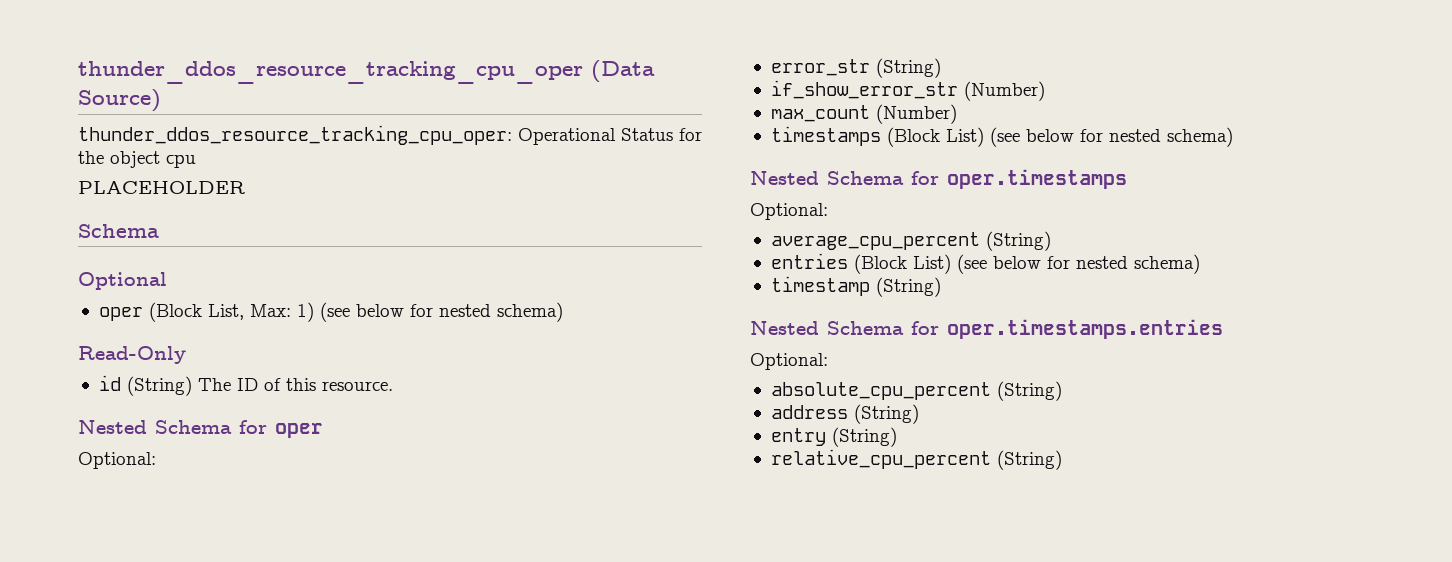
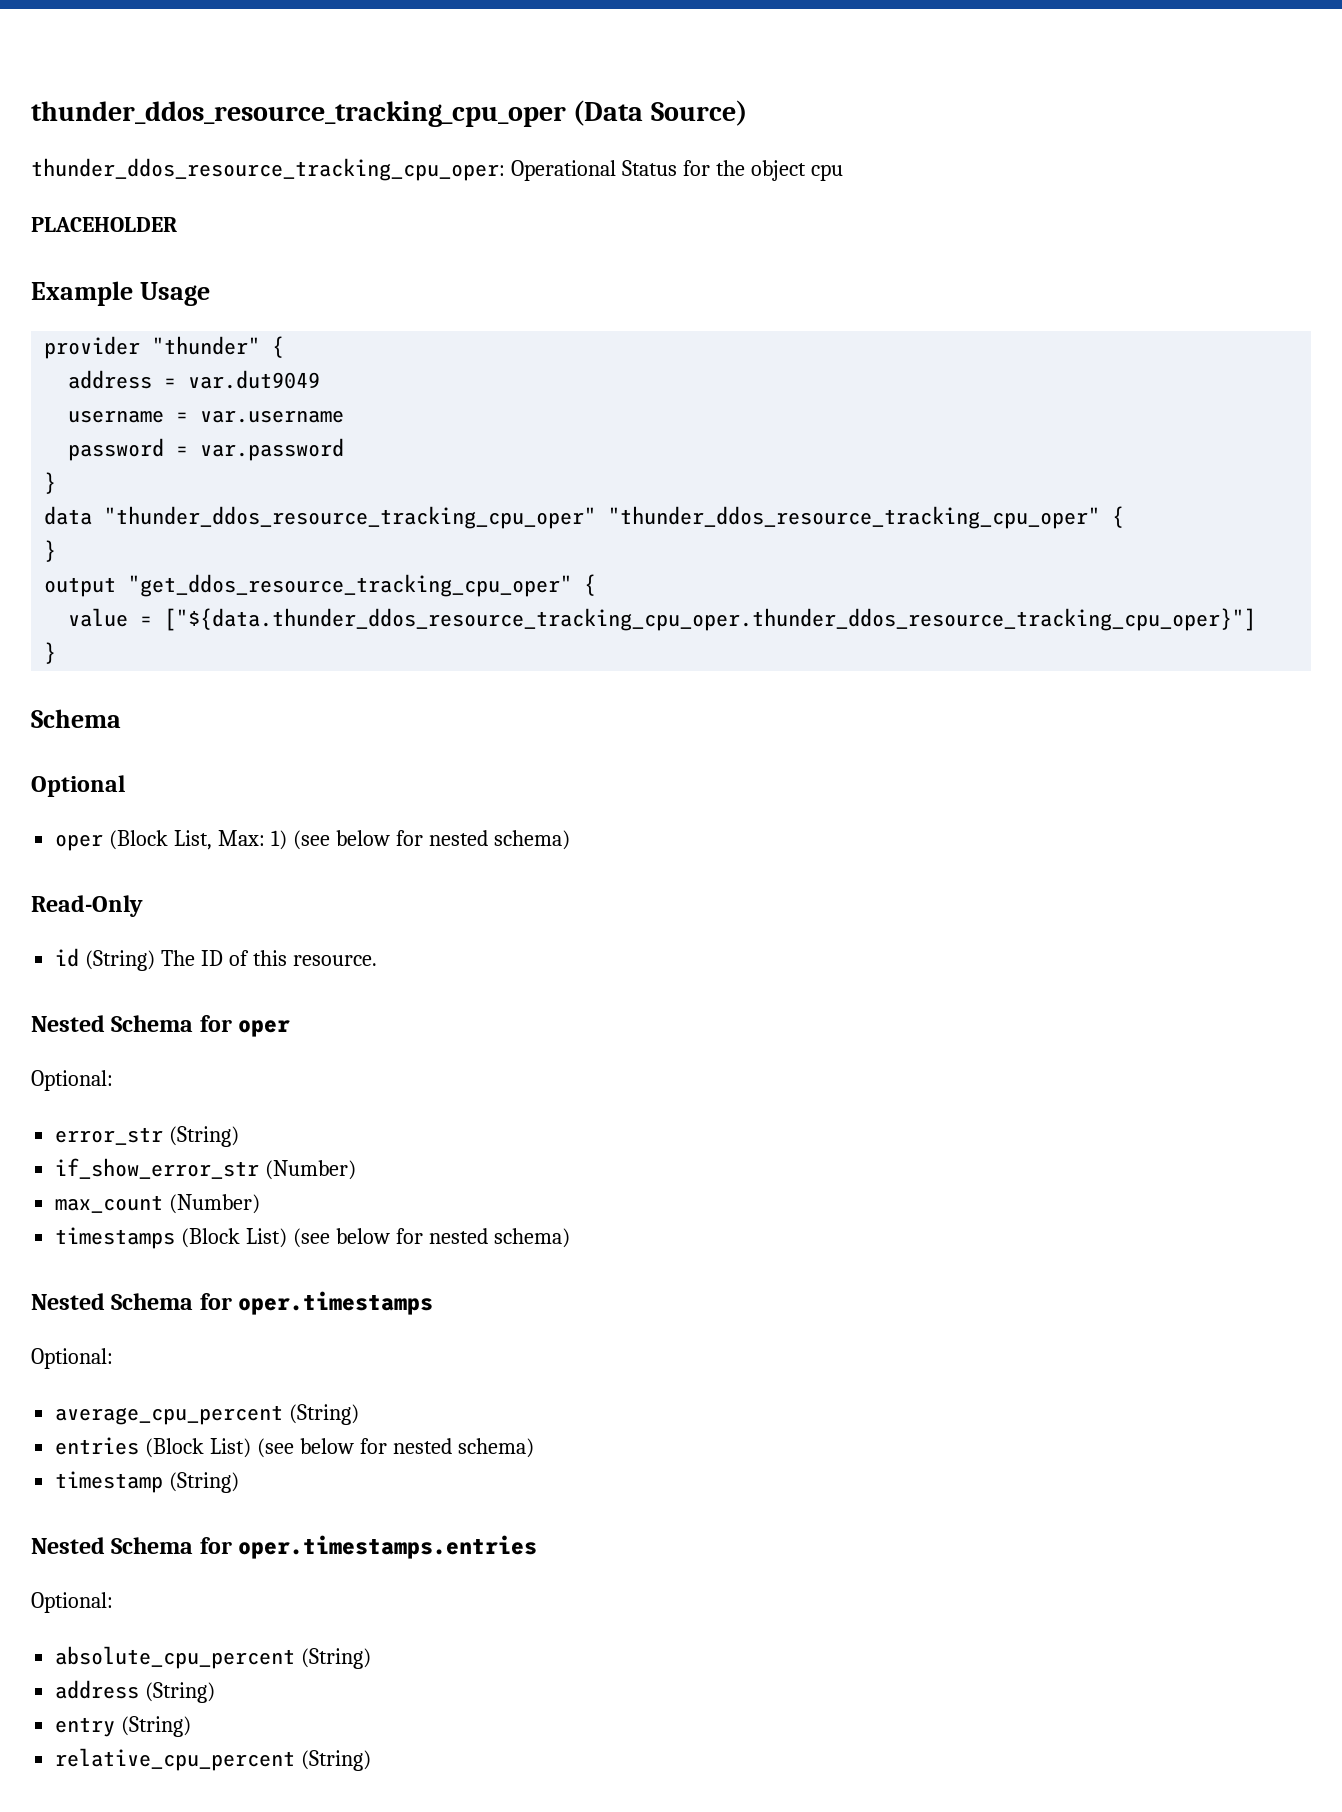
(245, 187) none -> [31,281,210,306] [44,336,285,359] [68,370,321,389] [68,410,345,423] [68,438,345,461] [44,472,57,494] [44,506,1125,529] [44,540,57,562] [44,574,597,597] [68,608,1257,631] [44,642,57,664] // Example Usage // provider "thunder" { // address = var.dut9049 // username = var.username // password = var.password // } // data "thunder_ddos_resource_tracking_cpu_oper" "thunder_ddos_resource_tracking_cpu_oper" { // } // output "get_ddos_resource_tracking_cpu_oper" { // value = ["${data.thunder_ddos_resource_tracking_cpu_oper.thunder_ddos_resource_tracking_cpu_oper}"] // }

